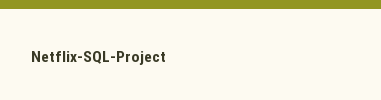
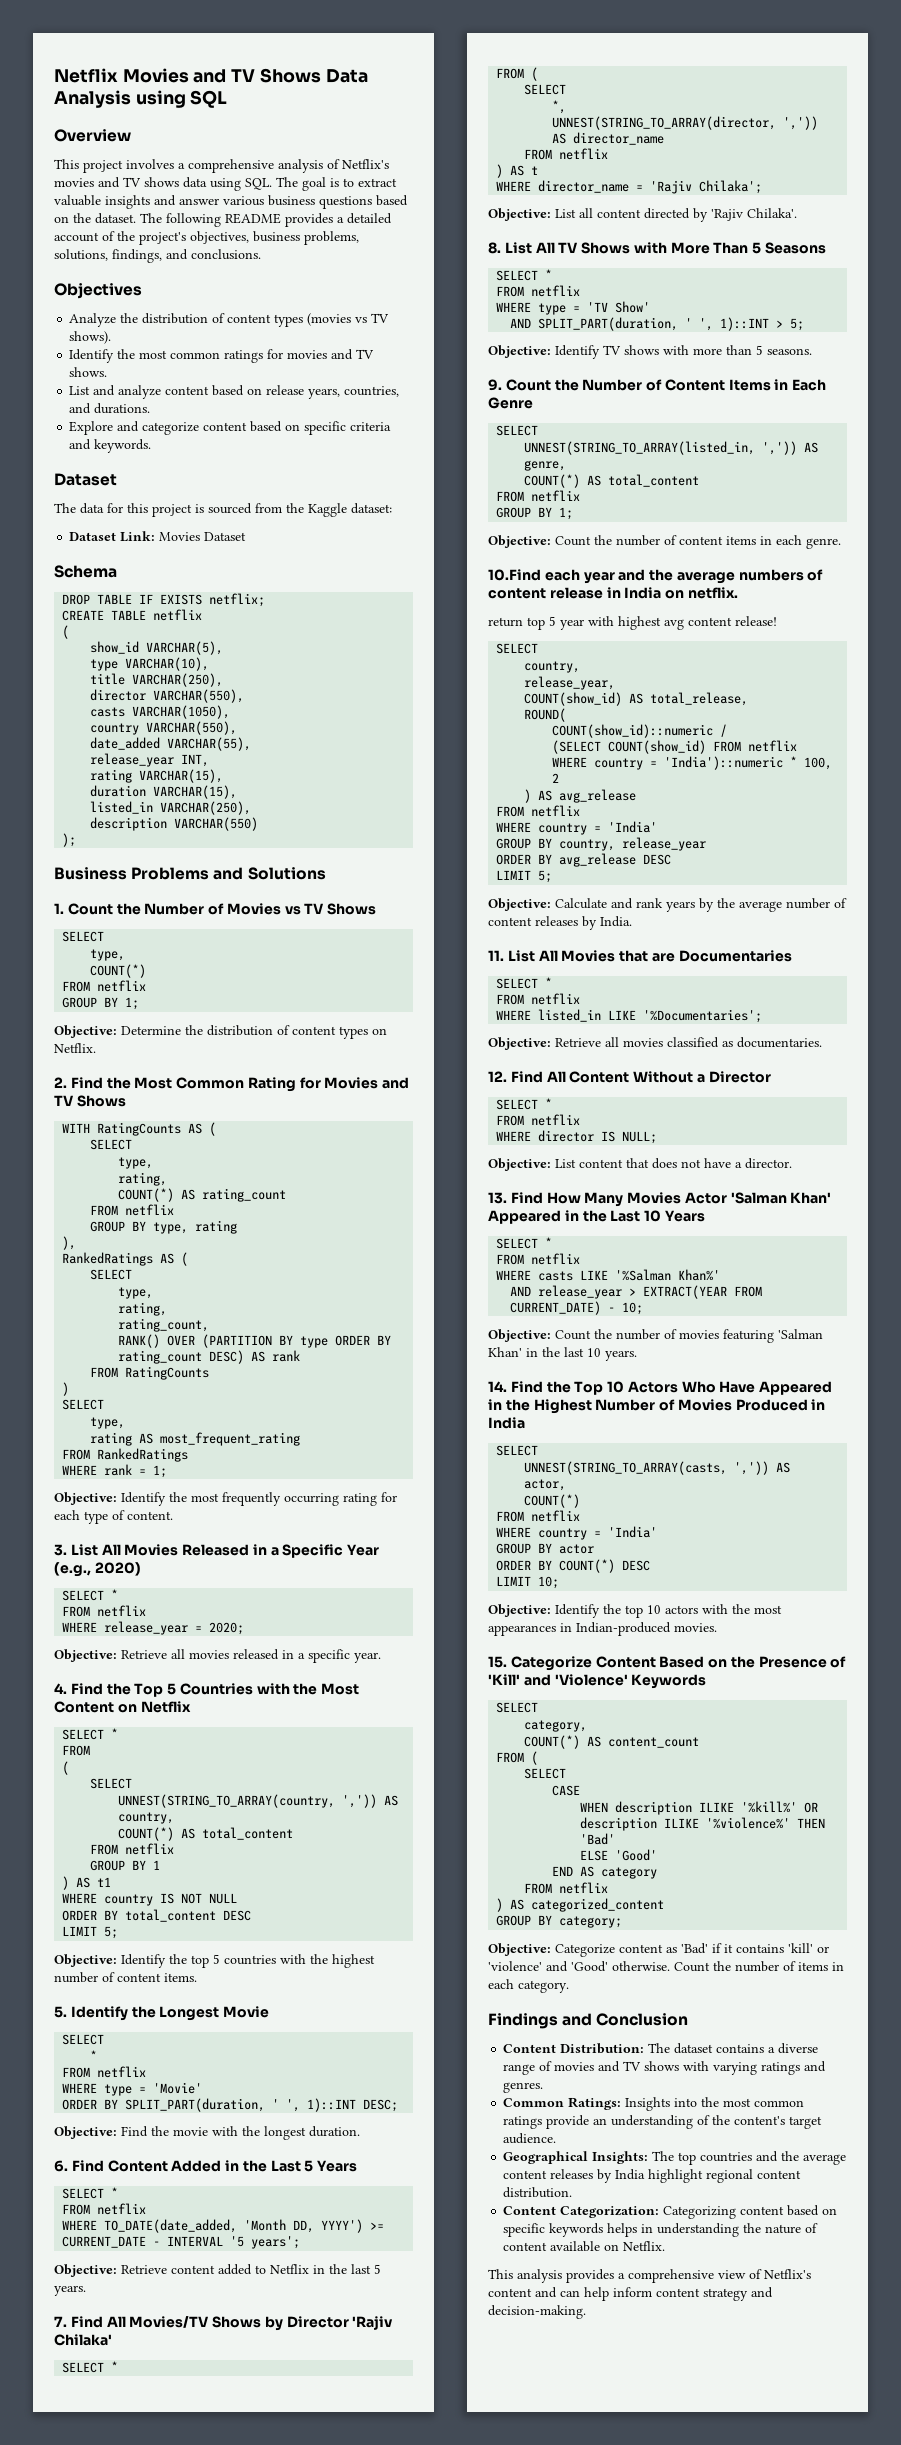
[31,51,166,65] Netflix-SQL-Project -> [54,68,368,83] [54,90,228,108] [54,129,131,142] [54,159,389,173] [54,177,397,191] [54,195,408,209] [54,213,392,227] [54,231,359,245] [54,249,261,263] [54,283,142,299] [69,313,390,327] [69,331,112,344] [69,349,375,363] [69,367,108,377] [69,385,400,399] [69,403,151,414] [69,421,392,435] [69,439,152,453] [54,473,117,486] [54,503,392,517] [69,531,247,542] [54,565,117,578] [62,593,266,607] [62,609,203,621] [62,625,70,639] [90,641,224,655] [90,657,210,671] [90,673,224,687] [90,689,245,703] [90,705,231,719] [90,721,238,735] [90,737,252,751] [90,753,210,767] [90,769,224,783] [90,785,238,799] [90,801,252,815] [90,817,259,831] [62,833,77,847] [54,867,326,880] [54,903,377,915] [62,931,105,942] [90,949,126,961] [90,964,147,978] [62,980,147,992] [62,997,140,1010] [54,1025,387,1039] [54,1043,96,1053] [54,1077,410,1092] [54,1095,126,1107] [62,1122,217,1136] [90,1139,133,1150] [118,1157,154,1169] [118,1172,168,1186] [118,1188,287,1202] [90,1204,175,1216] [90,1220,238,1234] [62,1236,77,1250] [62,1252,189,1266] [90,1269,133,1280] [118,1287,154,1299] [118,1302,168,1316] [118,1318,210,1332] [118,1334,392,1348] [118,1350,301,1364] [90,1366,210,1380] [62,1382,70,1396] [62,1399,105,1410] [90,1417,126,1429] [90,1432,301,1446] [62,1448,189,1462] [62,1464,168,1478] [54,1492,397,1506] [54,1510,173,1524] [54,1544,380,1558] [54,1562,141,1577] [62,1589,119,1601] [62,1605,147,1617] [62,1621,245,1635] [54,1649,381,1663] [54,1683,360,1697] [54,1701,191,1713] [62,1728,119,1740] [62,1745,91,1756] [62,1761,70,1775] [90,1778,133,1789] [118,1794,399,1808] [118,1812,175,1824] [118,1827,294,1841] [90,1843,175,1855] [90,1860,161,1871] [62,1876,112,1890] [62,1893,238,1906] [62,1909,252,1922] [62,1926,119,1939] [54,1954,375,1968] [54,1972,197,1983] [54,2006,270,2021] [62,2034,105,2045] [90,2050,98,2061] [62,2066,147,2078] [62,2082,203,2096] [62,2098,399,2112] [54,2126,360,2140] [54,2160,358,2172] [62,2187,119,2199] [62,2203,147,2215] [62,2219,385,2233] [62,2236,301,2249] [54,2264,381,2277] [54,2285,86,2296] [54,2316,394,2331] [54,2334,112,2346] [62,2361,119,2373] [496,67,539,81] [524,84,567,95] [552,100,567,114] [552,116,819,130] [552,132,665,145] [524,148,609,160] [496,164,539,178] [496,180,763,194] [488,208,797,222] [488,242,827,254] [496,269,553,281] [496,285,581,297] [496,301,651,315] [510,317,805,331] [488,345,812,359] [488,379,827,391] [488,397,533,409] [496,425,539,436] [524,441,819,455] [524,460,567,471] [524,474,700,488] [496,490,581,502] [496,507,574,520] [488,535,841,549] [488,569,824,584] [488,587,738,599] [488,616,777,630] [496,643,539,654] [524,661,581,673] [524,676,616,690] [524,692,749,706] [524,708,567,722] [552,724,728,738] [552,740,798,754] [552,756,833,770] [552,773,560,783] [524,789,637,803] [496,805,581,817] [496,821,658,835] [496,837,707,851] [496,853,672,867] [496,870,553,883] [488,898,847,912] [488,916,632,930] [488,950,792,962] [496,977,553,989] [496,993,581,1005] [496,1009,763,1023] [488,1037,822,1050] [488,1071,771,1083] [496,1098,553,1110] [496,1114,581,1126] [496,1130,658,1144] [488,1158,792,1171] [488,1192,832,1207] [488,1210,705,1224] [496,1237,553,1249] [496,1253,581,1265] [496,1269,721,1281] [510,1285,763,1299] [510,1301,644,1315] [488,1329,823,1343] [488,1347,637,1361] [488,1381,833,1395] [488,1399,826,1414] [488,1417,525,1429] [496,1445,539,1456] [524,1461,791,1475] [524,1479,567,1491] [524,1494,581,1508] [496,1510,581,1522] [496,1526,658,1540] [496,1543,595,1554] [496,1559,651,1573] [496,1576,560,1589] [488,1604,782,1618] [488,1622,717,1636] [488,1656,847,1671] [488,1674,707,1689] [496,1702,539,1713] [524,1720,588,1732] [524,1735,700,1749] [496,1751,539,1765] [524,1768,567,1779] [552,1785,581,1796] [580,1801,819,1815] [580,1817,826,1831] [580,1833,616,1845] [580,1849,658,1861] [552,1866,658,1879] [524,1882,609,1894] [496,1898,665,1912] [496,1915,623,1928] [488,1943,829,1957] [488,1961,844,1972] [488,1979,569,1993] [488,2013,689,2029] [503,2043,819,2054] [503,2061,827,2075] [503,2082,544,2093] [503,2097,805,2111] [503,2115,823,2129] [503,2133,557,2144] [503,2151,847,2165] [503,2169,802,2183] [503,2187,573,2198] [503,2205,838,2219] [503,2223,819,2237] [503,2241,666,2252] [488,2269,811,2283] [488,2287,773,2301] [488,2305,586,2319] Netflix Movies and TV Shows Data Analysis using SQL // Overview // This project involves a comprehensive analysis of Netflix's movies and TV shows data using SQL. The goal is to extract valuable insights and answer various business questions based on the dataset. The following README provides a detailed account of the project's objectives, business problems, solutions, findings, and conclusions. // Objectives // Analyze the distribution of content types (movies vs TV shows). // Identify the most common ratings for movies and TV shows. // List and analyze content based on release years, countries, and durations. // Explore and categorize content based on specific criteria and keywords. // Dataset // The data for this project is sourced from the Kaggle dataset: // Dataset Link: Movies Dataset // Schema // DROP TABLE IF EXISTS netflix; // CREATE TABLE netflix // ( // show_id VARCHAR(5), // type VARCHAR(10), // title VARCHAR(250), // director VARCHAR(550), // casts VARCHAR(1050), // country VARCHAR(550), // date_added VARCHAR(55), // release_year INT, // rating VARCHAR(15), // duration VARCHAR(15), // listed_in VARCHAR(250), // description VARCHAR(550) // ); // Business Problems and Solutions // 1. Count the Number of Movies vs TV Shows // SELECT // type, // COUNT(*) // FROM netflix // GROUP BY 1; // Objective: Determine the distribution of content types on Netflix. // 2. Find the Most Common Rating for Movies and TV Shows // WITH RatingCounts AS ( // SELECT // type, // rating, // COUNT(*) AS rating_count // FROM netflix // GROUP BY type, rating // ), // RankedRatings AS ( // SELECT // type, // rating, // rating_count, // RANK() OVER (PARTITION BY type ORDER BY rating_count DESC) AS rank // FROM RatingCounts // ) // SELECT // type, // rating AS most_frequent_rating // FROM RankedRatings // WHERE rank = 1; // Objective: Identify the most frequently occurring rating for each type of content. // 3. List All Movies Released in a Specific Year (e.g., 2020) // SELECT * // FROM netflix // WHERE release_year = 2020; // Objective: Retrieve all movies released in a specific year. // 4. Find the Top 5 Countries with the Most Content on Netflix // SELECT * // FROM // ( // SELECT // UNNEST(STRING_TO_ARRAY(country, ',')) AS country, // COUNT(*) AS total_content // FROM netflix // GROUP BY 1 // ) AS t1 // WHERE country IS NOT NULL // ORDER BY total_content DESC // LIMIT 5; // Objective: Identify the top 5 countries with the highest number of content items. // 5. Identify the Longest Movie // SELECT // * // FROM netflix // WHERE type = 'Movie' // ORDER BY SPLIT_PART(duration, ' ', 1)::INT DESC; // Objective: Find the movie with the longest duration. // 6. Find Content Added in the Last 5 Years // SELECT * // FROM netflix // WHERE TO_DATE(date_added, 'Month DD, YYYY') >= CURRENT_DATE - INTERVAL '5 years'; // Objective: Retrieve content added to Netflix in the last 5 years. // 7. Find All Movies/TV Shows by Director 'Rajiv Chilaka' // SELECT * // FROM ( // SELECT // *, // UNNEST(STRING_TO_ARRAY(director, ',')) AS director_name // FROM netflix // ) AS t // WHERE director_name = 'Rajiv Chilaka'; // Objective: List all content directed by 'Rajiv Chilaka'. // 8. List All TV Shows with More Than 5 Seasons // SELECT * // FROM netflix // WHERE type = 'TV Show' // AND SPLIT_PART(duration, ' ', 1)::INT > 5; // Objective: Identify TV shows with more than 5 seasons. // 9. Count the Number of Content Items in Each Genre // SELECT // UNNEST(STRING_TO_ARRAY(listed_in, ',')) AS genre, // COUNT(*) AS total_content // FROM netflix // GROUP BY 1; // Objective: Count the number of content items in each genre. // 10.Find each year and the average numbers of content release in India on netflix. // return top 5 year with highest avg content release! // SELECT // country, // release_year, // COUNT(show_id) AS total_release, // ROUND( // COUNT(show_id)::numeric / // (SELECT COUNT(show_id) FROM netflix WHERE country = 'India')::numeric * 100, 2 // ) AS avg_release // FROM netflix // WHERE country = 'India' // GROUP BY country, release_year // ORDER BY avg_release DESC // LIMIT 5; // Objective: Calculate and rank years by the average number of content releases by India. // 11. List All Movies that are Documentaries // SELECT * // FROM netflix // WHERE listed_in LIKE '%Documentaries'; // Objective: Retrieve all movies classified as documentaries. // 12. Find All Content Without a Director // SELECT * // FROM netflix // WHERE director IS NULL; // Objective: List content that does not have a director. // 13. Find How Many Movies Actor 'Salman Khan' Appeared in the Last 10 Years // SELECT * // FROM netflix // WHERE casts LIKE '%Salman Khan%' // AND release_year > EXTRACT(YEAR FROM CURRENT_DATE) - 10; // Objective: Count the number of movies featuring 'Salman Khan' in the last 10 years. // 14. Find the Top 10 Actors Who Have Appeared in the Highest Number of Movies Produced in India // SELECT // UNNEST(STRING_TO_ARRAY(casts, ',')) AS actor, // COUNT(*) // FROM netflix // WHERE country = 'India' // GROUP BY actor // ORDER BY COUNT(*) DESC // LIMIT 10; // Objective: Identify the top 10 actors with the most appearances in Indian-produced movies. // 15. Categorize Content Based on the Presence of 'Kill' and 'Violence' Keywords // SELECT // category, // COUNT(*) AS content_count // FROM ( // SELECT // CASE // WHEN description ILIKE '%kill%' OR description ILIKE '%violence%' THEN 'Bad' // ELSE 'Good' // END AS category // FROM netflix // ) AS categorized_content // GROUP BY category; // Objective: Categorize content as 'Bad' if it contains 'kill' or 'violence' and 'Good' otherwise. Count the number of items in each category. // Findings and Conclusion // Content Distribution: The dataset contains a diverse range of movies and TV shows with varying ratings and genres. // Common Ratings: Insights into the most common ratings provide an understanding of the content's target audience. // Geographical Insights: The top countries and the average content releases by India highlight regional content distribution. // Content Categorization: Categorizing content based on specific keywords helps in understanding the nature of content available on Netflix. // This analysis provides a comprehensive view of Netflix's content and can help inform content strategy and decision-making.

